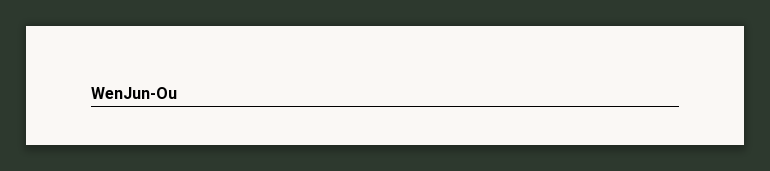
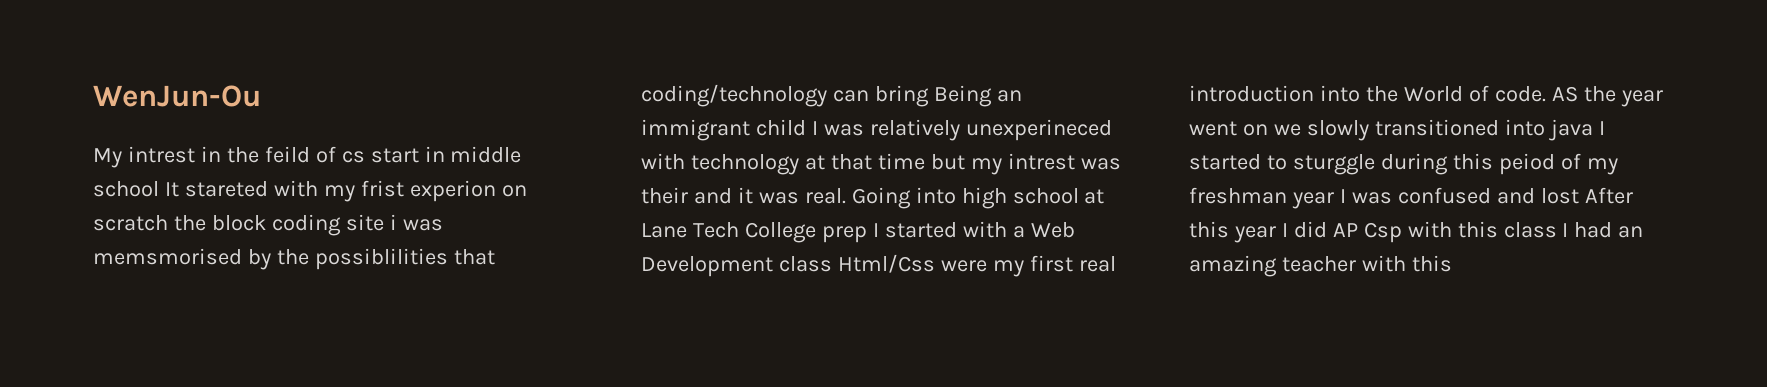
(177, 93) none -> [93,146,522,168] [93,180,527,202] [93,214,443,236] [93,248,495,270] [641,84,1022,107] [641,119,1112,141] [641,153,1121,175] [641,187,1105,209] [641,221,1075,243] [641,254,1116,277] [1189,85,1663,107] [1189,119,1605,141] [1189,153,1618,175] [1189,187,1633,209] [1189,221,1644,243] [1189,255,1452,277] // My intrest in the feild of cs start in middle school It stareted with my frist experion on scratch the block coding site i was memsmorised by the possiblilities that coding/technology can bring Being an immigrant child I was relatively unexperineced with technology at that time but my intrest was their and it was real. Going into high school at Lane Tech College prep I started with a Web Development class Html/Css were my first real introduction into the World of code. AS the year went on we slowly transitioned into java I started to sturggle during this peiod of my freshman year I was confused and lost After this year I did AP Csp with this class I had an amazing teacher with this

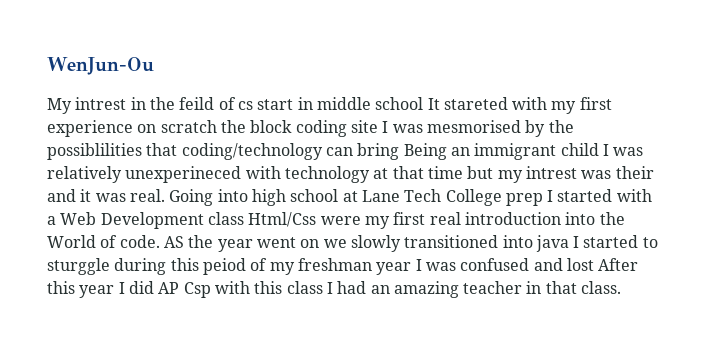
[360,180,496,202] frist experion -> [579,97,612,110] [47,120,133,137] first experience
[389,214,443,231] [93,248,242,265] i was memsmorised -> [382,120,521,133] I was mesmorised
[1361,255,1452,272] with this -> [526,281,622,294] in that class.

